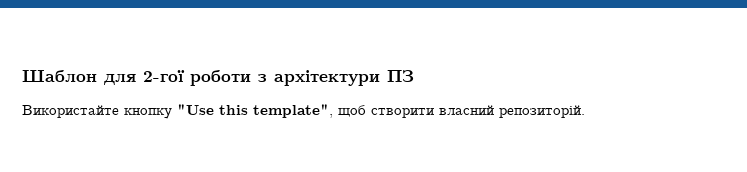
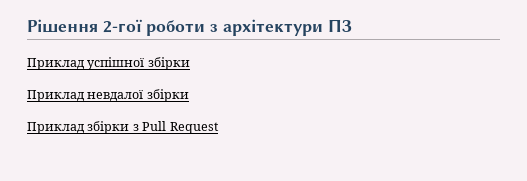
[22,70,136,85] Шаблон для -> [27,19,98,33] Рішення
[22,104,585,119] Використайте кнопку "Use this template", щоб створити власний репозиторій. -> [27,57,190,70] [27,89,189,102] [27,121,219,134] Приклад успішної збірки // Приклад невдалої збірки // Приклад збірки з Pull Request

